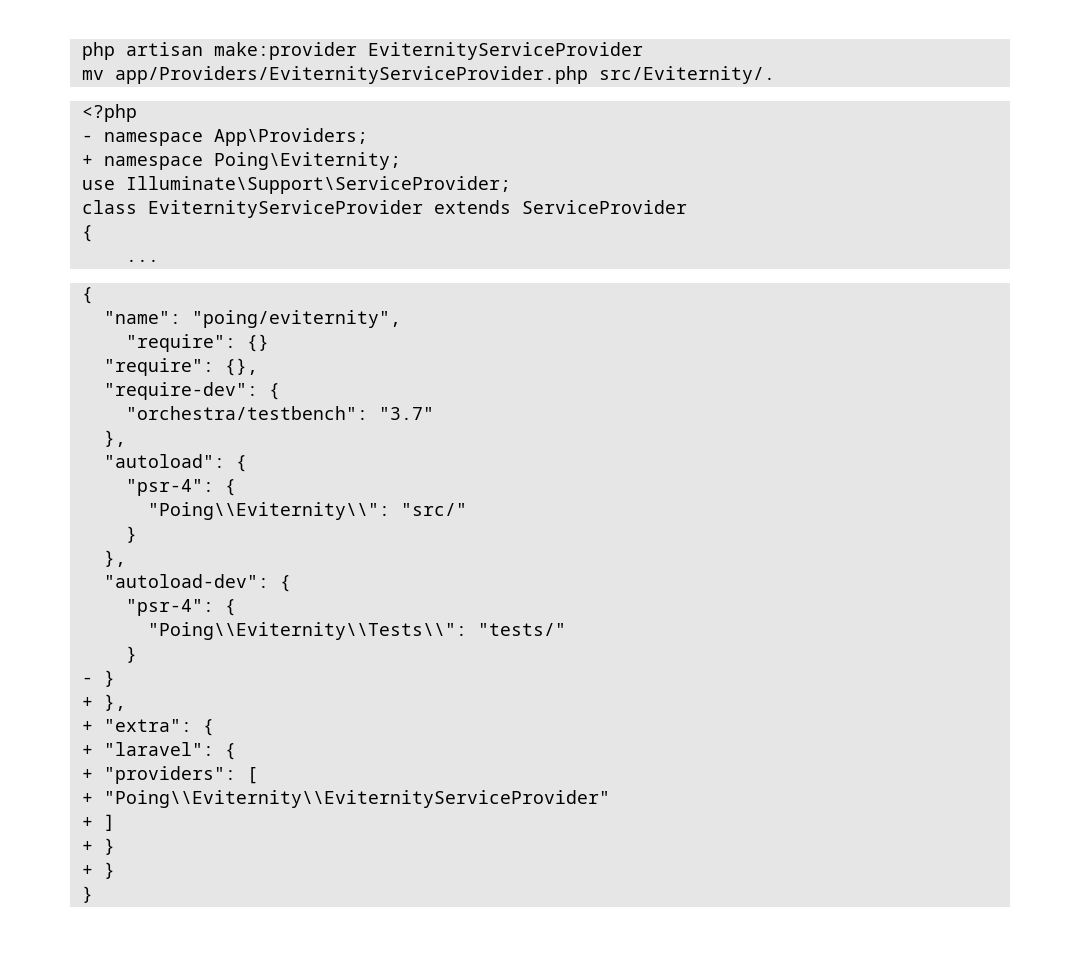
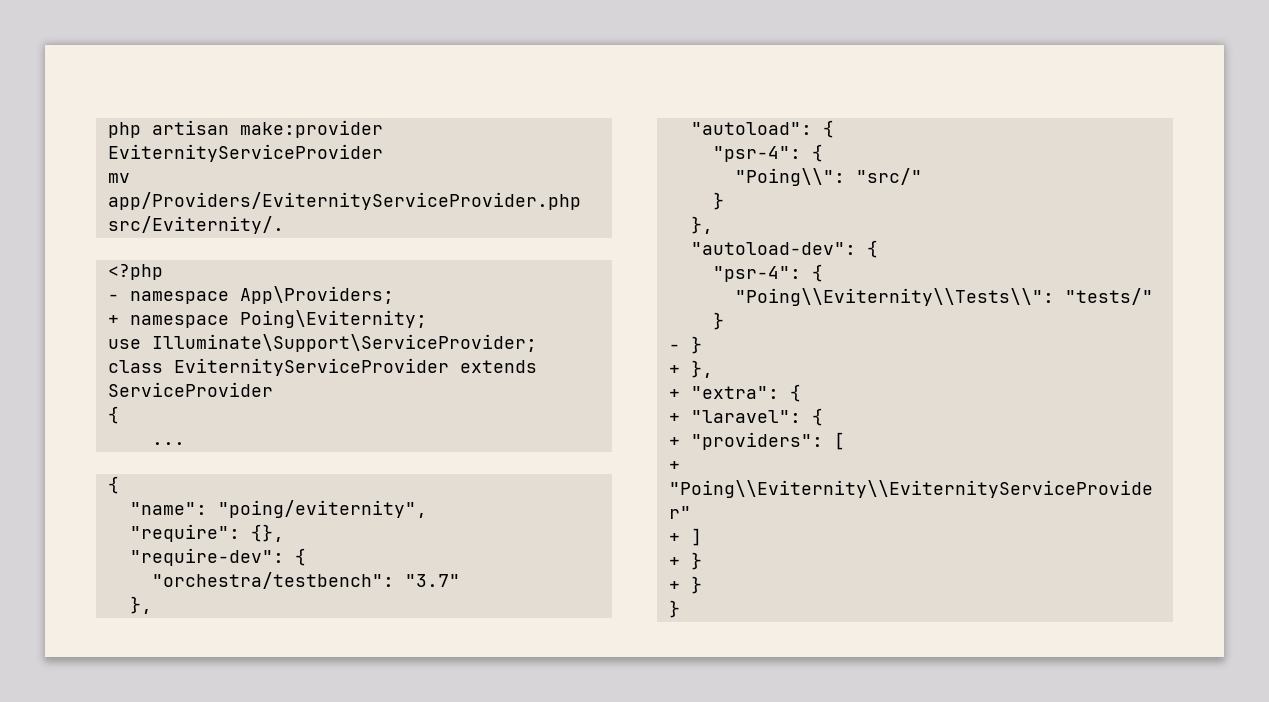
[126,334,269,352] // "require": {} -> (427, 509) none
[148,502,390,520] "Poing\\Eviternity\\": -> [735,168,845,186] "Poing\\":

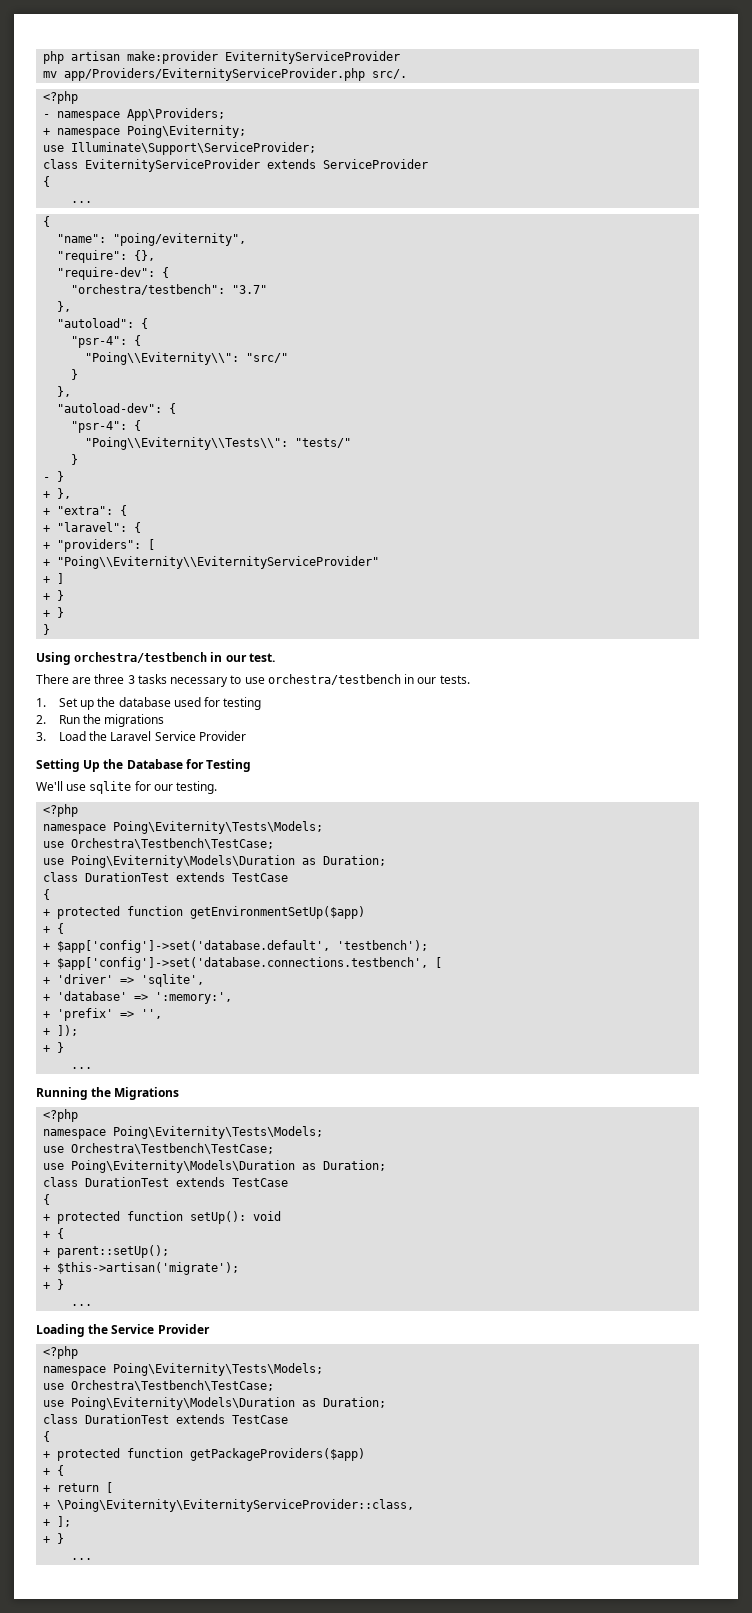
[108,216,284,234] src/Eviternity/. -> [372,69,408,79] src/.
[735,168,845,186] "Poing\\": -> [85,352,240,365] "Poing\\Eviternity\\":
(680, 609) none -> [36,652,275,665] [36,674,470,687] [36,697,262,710] [36,714,165,727] [36,731,246,741] [36,759,252,772] [36,781,218,794] [43,804,79,817] [43,821,324,834] [43,838,275,849] [43,855,387,868] [43,872,289,882] [43,889,51,900] [43,906,366,919] [43,923,65,934] [43,940,429,953] [43,957,443,970] [43,974,205,987] [43,991,233,1004] [43,1008,163,1021] [43,1025,79,1036] [43,1042,65,1053] [71,1067,93,1069] [36,1087,180,1100] [43,1109,79,1122] [43,1126,324,1139] [43,1143,275,1154] [43,1160,387,1173] [43,1177,289,1187] [43,1194,51,1205] [43,1211,282,1224] [43,1228,65,1239] [43,1245,170,1258] [43,1262,240,1275] [43,1279,65,1290] [71,1304,93,1306] [36,1324,210,1337] [43,1346,79,1359] [43,1363,324,1376] [43,1380,275,1391] [43,1397,387,1410] [43,1414,289,1424] [43,1431,51,1442] [43,1448,366,1461] [43,1465,65,1476] [43,1482,114,1493] [43,1499,415,1512] [43,1516,72,1527] [43,1533,65,1544] [71,1558,93,1560] // Using orchestra/testbench in our test. // There are three 3 tasks necessary to use orchestra/testbench in our tests. // 1. Set up the database used for testing // 2. Run the migrations // 3. Load the Laravel Service Provider // Setting Up the Database for Testing // We'll use sqlite for our testing. // <?php // namespace Poing\Eviternity\Tests\Models; // use Orchestra\Testbench\TestCase; // use Poing\Eviternity\Models\Duration as Duration; // class DurationTest extends TestCase // { // + protected function getEnvironmentSetUp($app) // + { // + $app['config']->set('database.default', 'testbench'); // + $app['config']->set('database.connections.testbench', [ // + 'driver' => 'sqlite', // + 'database' => ':memory:', // + 'prefix' => '', // + ]); // + } // ... // Running the Migrations // <?php // namespace Poing\Eviternity\Tests\Models; // use Orchestra\Testbench\TestCase; // use Poing\Eviternity\Models\Duration as Duration; // class DurationTest extends TestCase // { // + protected function setUp(): void // + { // + parent::setUp(); // + $this->artisan('migrate'); // + } // ... // Loading the Service Provider // <?php // namespace Poing\Eviternity\Tests\Models; // use Orchestra\Testbench\TestCase; // use Poing\Eviternity\Models\Duration as Duration; // class DurationTest extends TestCase // { // + protected function getPackageProviders($app) // + { // + return [ // + \Poing\Eviternity\EviternityServiceProvider::class, // + ]; // + } // ...

